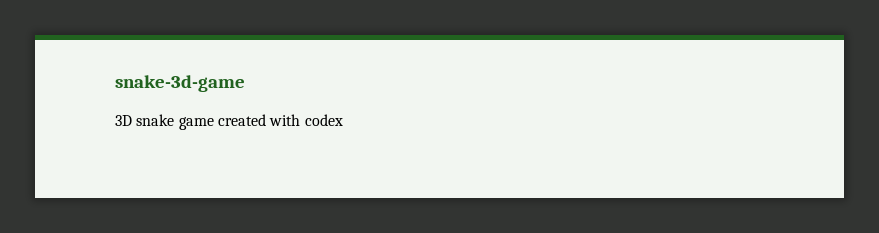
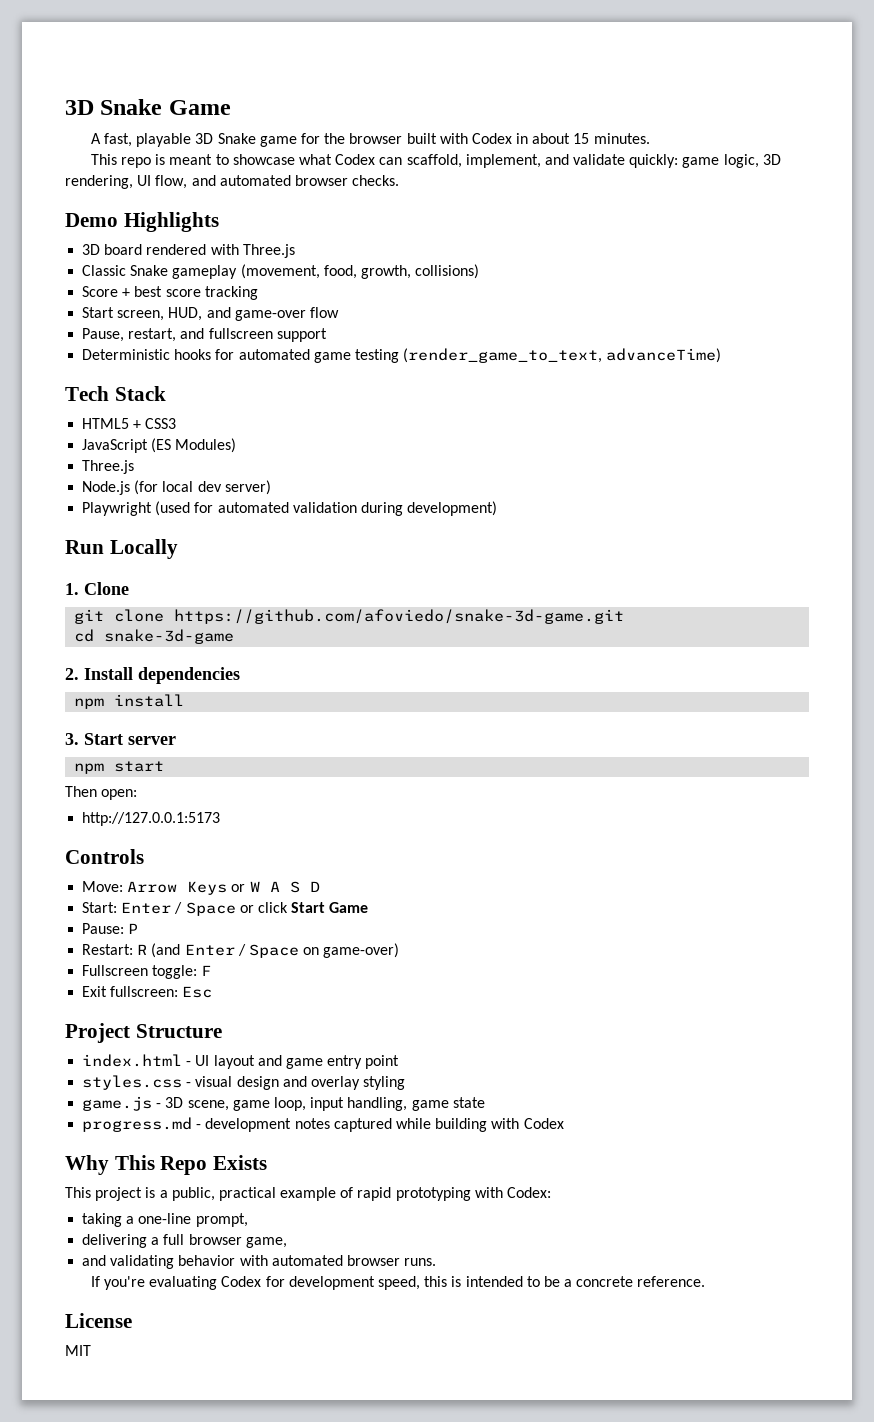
[115,75,245,92] [115,114,343,130] snake-3d-game // 3D snake game created with codex -> [65,99,231,115] [90,133,650,147] [90,154,781,168] [65,175,400,189] [65,212,219,232] [82,244,295,258] [82,264,480,279] [82,286,258,300] [82,307,339,321] [82,328,327,342] [82,348,722,363] [65,386,166,401] [82,418,177,429] [82,438,237,453] [82,460,135,474] [82,480,271,495] [82,501,498,516] [65,539,178,559] [65,582,129,595] [74,609,625,624] [74,629,235,644] [65,667,240,684] [74,694,185,709] [65,733,176,745] [74,761,165,774] [65,786,138,800] [82,812,221,826] [65,849,144,864] [82,881,320,895] [82,902,369,916] [82,923,139,934] [82,943,400,958] [82,965,212,979] [82,986,213,998] [65,1023,222,1043] [82,1054,400,1069] [82,1075,406,1090] [82,1096,485,1111] [82,1117,564,1132] [65,1155,268,1175] [65,1187,552,1201] [82,1213,248,1227] [82,1234,287,1248] [82,1255,437,1269] [90,1276,706,1290] [65,1313,132,1328] [65,1345,91,1356] 3D Snake Game // A fast, playable 3D Snake game for the browser built with Codex in about 15 minutes. // This repo is meant to showcase what Codex can scaffold, implement, and validate quickly: game logic, 3D rendering, UI flow, and automated browser checks. // Demo Highlights // 3D board rendered with Three.js // Classic Snake gameplay (movement, food, growth, collisions) // Score + best score tracking // Start screen, HUD, and game-over flow // Pause, restart, and fullscreen support // Deterministic hooks for automated game testing (render_game_to_text, advanceTime) // Tech Stack // HTML5 + CSS3 // JavaScript (ES Modules) // Three.js // Node.js (for local dev server) // Playwright (used for automated validation during development) // Run Locally // 1. Clone // git clone https://github.com/afoviedo/snake-3d-game.git // cd snake-3d-game // 2. Install dependencies // npm install // 3. Start server // npm start // Then open: // http://127.0.0.1:5173 // Controls // Move: Arrow Keys or W A S D // Start: Enter / Space or click Start Game // Pause: P // Restart: R (and Enter / Space on game-over) // Fullscreen toggle: F // Exit fullscreen: Esc // Project Structure // index.html - UI layout and game entry point // styles.css - visual design and overlay styling // game.js - 3D scene, game loop, input handling, game state // progress.md - development notes captured while building with Codex // Why This Repo Exists // This project is a public, practical example of rapid prototyping with Codex: // taking a one-line prompt, // delivering a full browser game, // and validating behavior with automated browser runs. // If you're evaluating Codex for development speed, this is intended to be a concrete reference. // License // MIT

